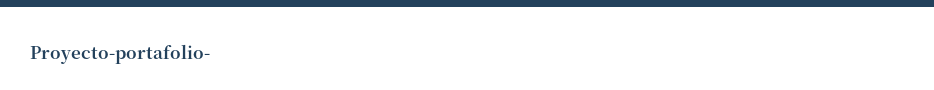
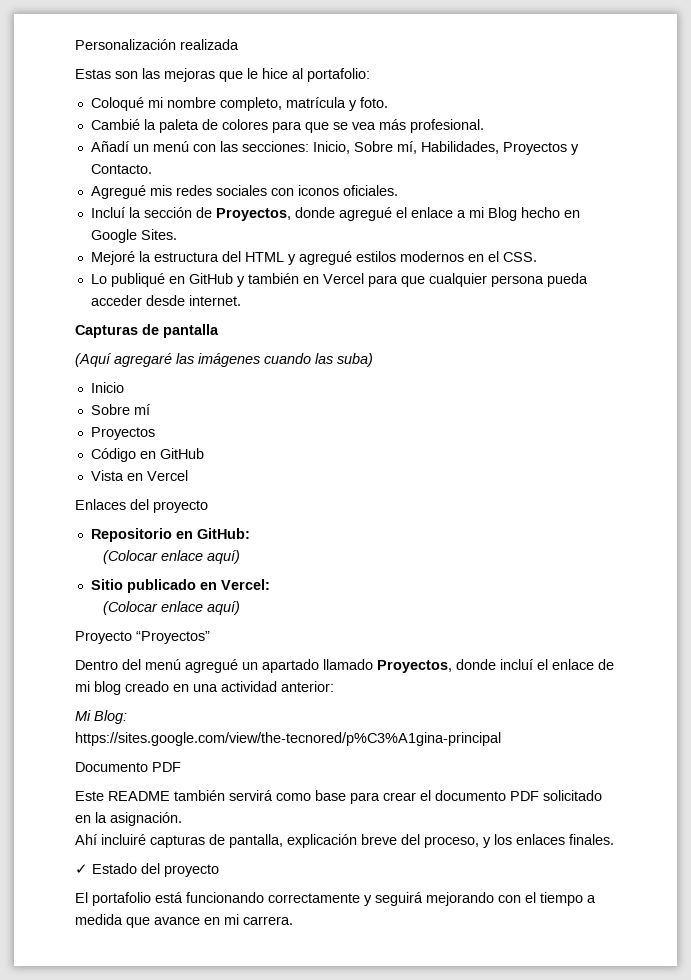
[30,44,210,64] Proyecto-portafolio- -> [75,39,239,50] [75,68,370,82] [90,97,388,111] [90,119,484,133] [90,141,579,155] [90,164,152,174] [90,185,398,199] [90,207,580,221] [90,229,177,243] [90,251,537,265] [90,273,588,287] [90,295,241,306] [75,324,219,338] [75,353,373,367] [90,382,124,393] [90,404,150,415] [90,427,155,440] [90,448,204,462] [90,470,188,481] [75,499,208,513] [90,528,250,542] [103,550,241,564] [90,579,270,593] [103,601,241,615] [75,631,210,644] [75,659,614,673] [75,681,334,695] [75,710,127,724] [75,732,501,746] [75,762,181,772] [75,790,602,804] [75,812,182,826] [75,834,614,848] [75,863,219,877] [75,892,596,906] [75,914,293,928] Personalización realizada // Estas son las mejoras que le hice al portafolio: // Coloqué mi nombre completo, matrícula y foto. // Cambié la paleta de colores para que se vea más profesional. // Añadí un menú con las secciones: Inicio, Sobre mí, Habilidades, Proyectos y Contacto. // Agregué mis redes sociales con iconos oficiales. // Incluí la sección de Proyectos, donde agregué el enlace a mi Blog hecho en Google Sites. // Mejoré la estructura del HTML y agregué estilos modernos en el CSS. // Lo publiqué en GitHub y también en Vercel para que cualquier persona pueda acceder desde internet. // Capturas de pantalla // (Aquí agregaré las imágenes cuando las suba) // Inicio // Sobre mí // Proyectos // Código en GitHub // Vista en Vercel // Enlaces del proyecto // Repositorio en GitHub: // (Colocar enlace aquí) // Sitio publicado en Vercel: // (Colocar enlace aquí) // Proyecto “Proyectos” // Dentro del menú agregué un apartado llamado Proyectos, donde incluí el enlace de mi blog creado en una actividad anterior: // Mi Blog: // https://sites.google.com/view/the-tecnored/p%C3%A1gina-principal // Documento PDF // Este README también servirá como base para crear el documento PDF solicitado en la asignación. // Ahí incluiré capturas de pantalla, explicación breve del proceso, y los enlaces finales. // ✓ Estado del proyecto // El portafolio está funcionando correctamente y seguirá mejorando con el tiempo a medida que avance en mi carrera.

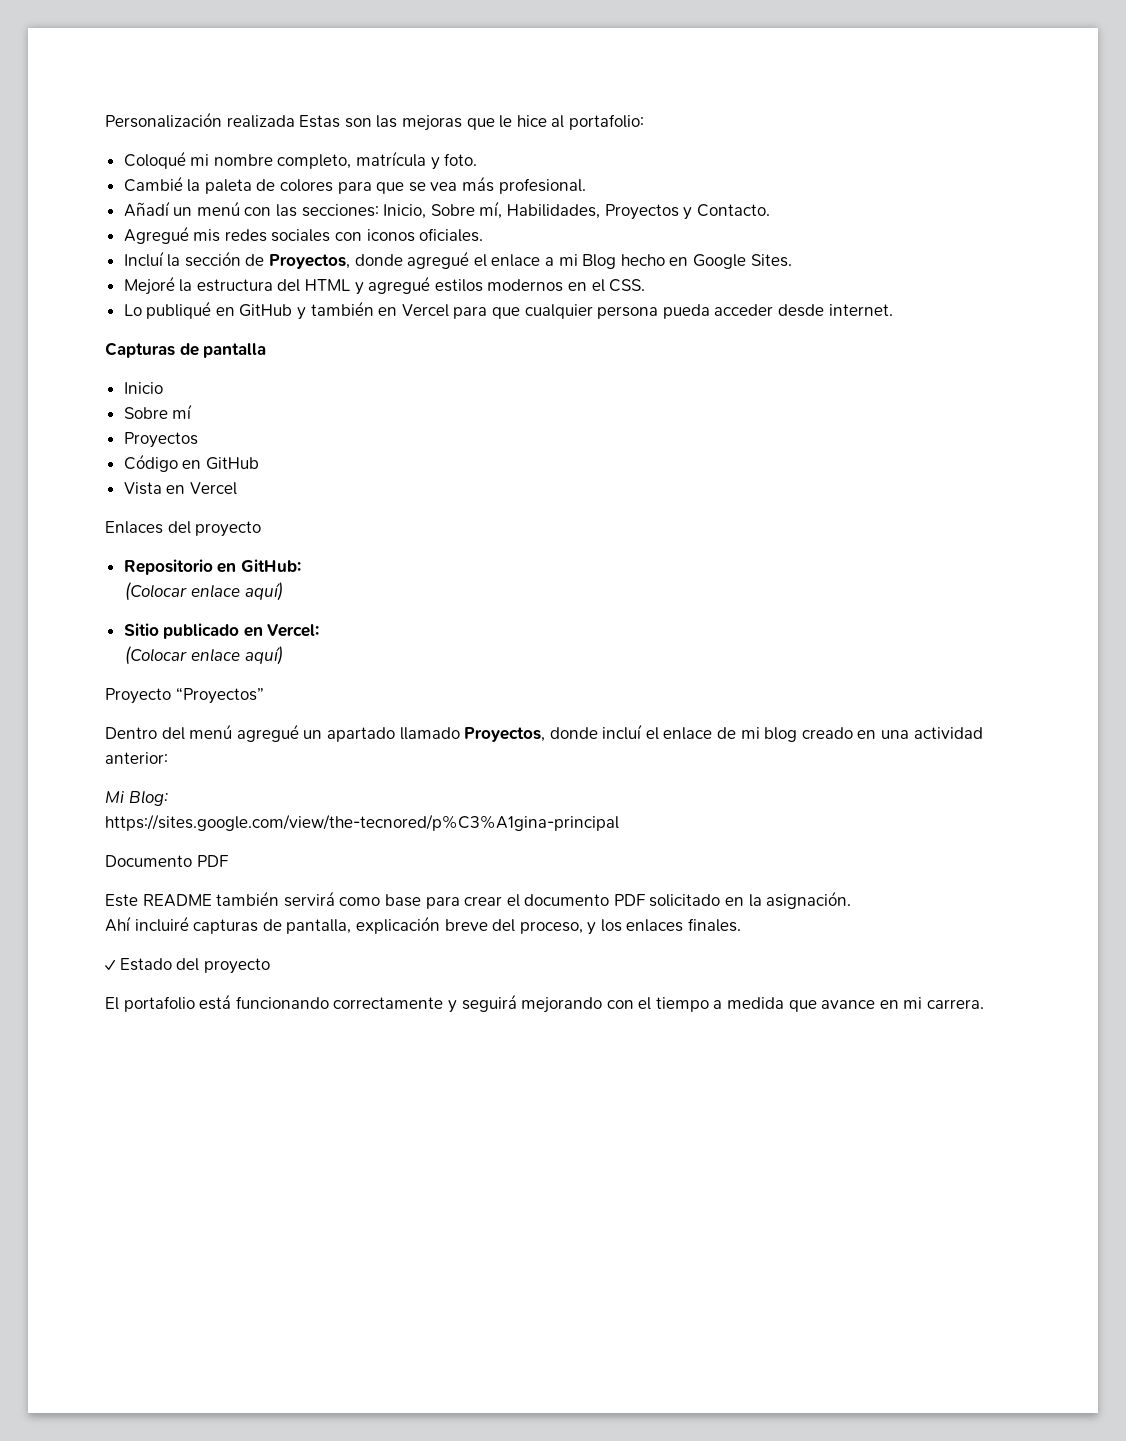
(239, 44) // -> (295, 121) none
[75,353,373,367] // (Aquí agregaré las imágenes cuando las suba) -> (267, 350) none

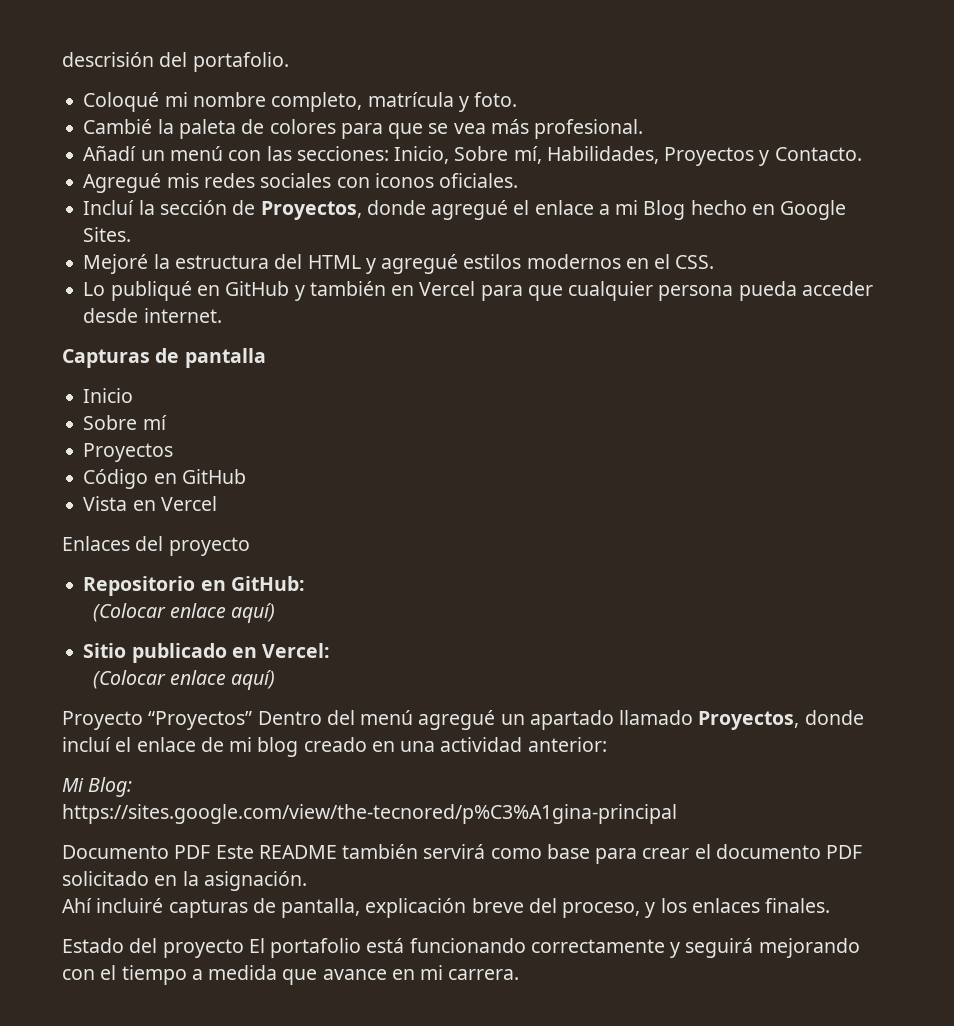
[105,112,644,131] Personalización realizada Estas son las mejoras que le hice al portafolio: -> [62,52,289,72] descrisión del portafolio.
(264, 695) // -> (253, 720) none
(228, 861) // -> (211, 852) none
[105,959,116,971] ✓ -> (831, 905) none
(270, 966) // -> (244, 948) none

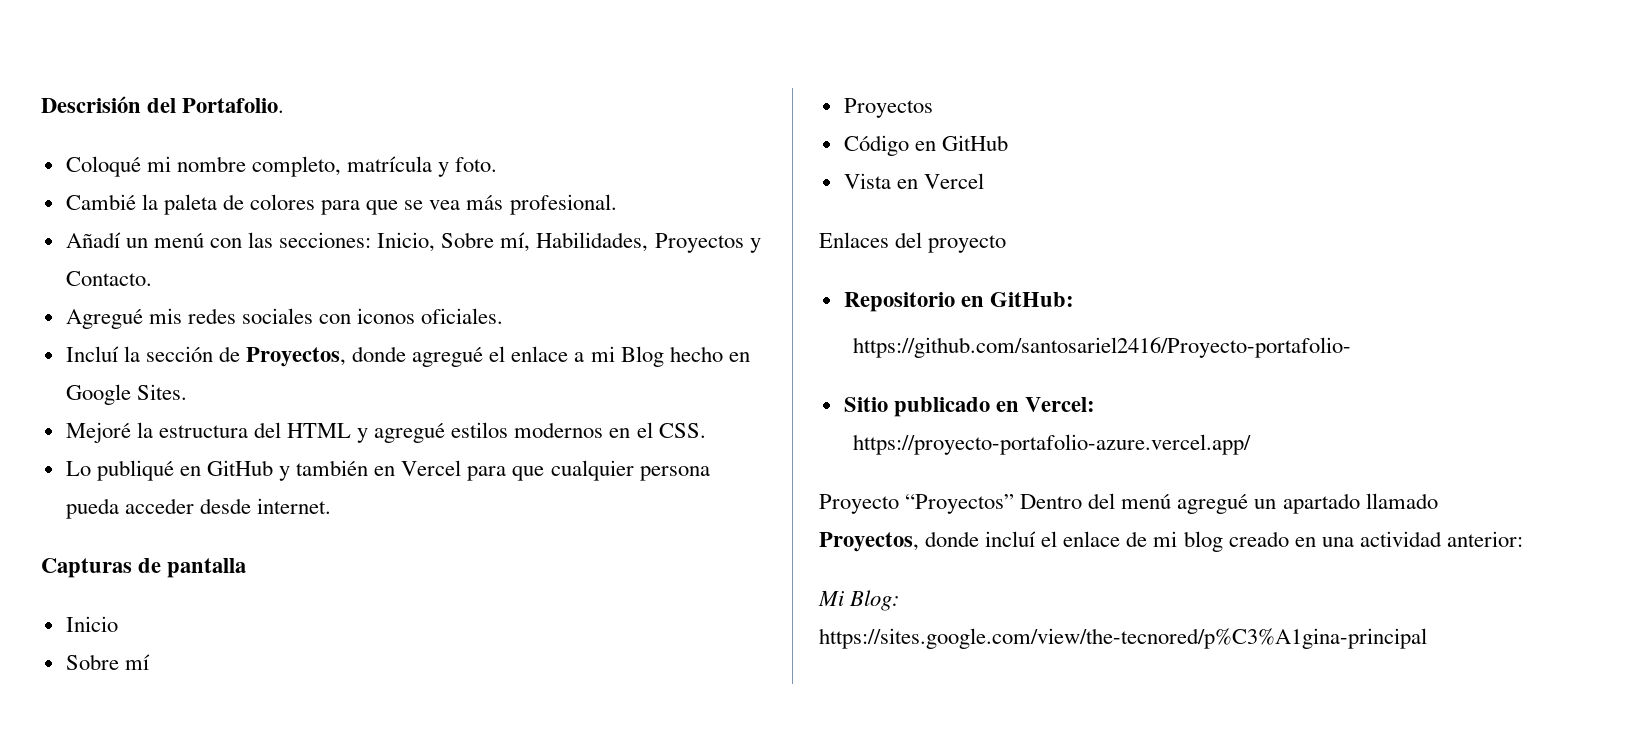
[62,52,289,72] descrisión del portafolio. -> [41,96,285,113] Descrisión del Portafolio.
[92,603,276,623] (Colocar enlace aquí) -> [852,337,1351,358] https://github.com/santosariel2416/Proyecto-portafolio-
[92,670,276,690] (Colocar enlace aquí) -> [852,434,1251,455] https://proyecto-portafolio-azure.vercel.app/
[62,844,863,864] [62,871,307,891] [62,898,831,918] [62,938,860,958] [62,965,520,985] // Documento PDF Este README también servirá como base para crear el documento PDF solicitado en la asignación. // Ahí incluiré capturas de pantalla, explicación breve del proceso, y los enlaces finales. // Estado del proyecto El portafolio está funcionando correctamente y seguirá mejorando con el tiempo a medida que avance en mi carrera. -> (1427, 638) none

